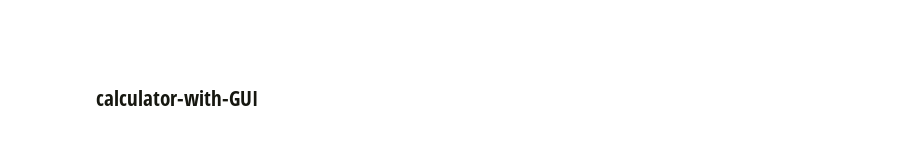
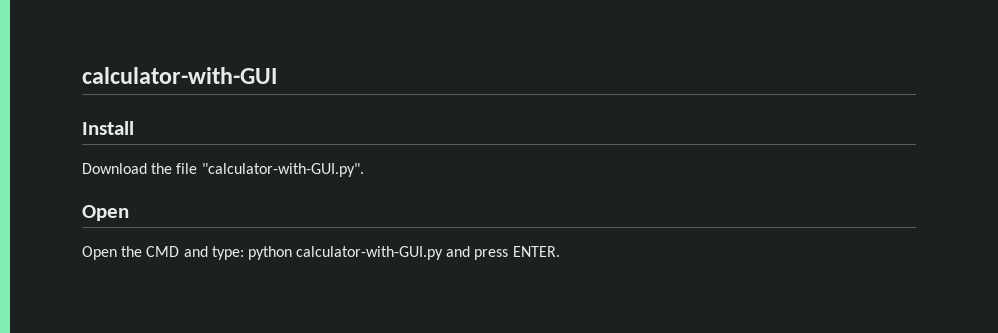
(258, 98) none -> [82,121,134,135] [82,163,364,177] [82,205,129,221] [82,246,560,260] // Install // Download the file "calculator-with-GUI.py". // Open // Open the CMD and type: python calculator-with-GUI.py and press ENTER.

